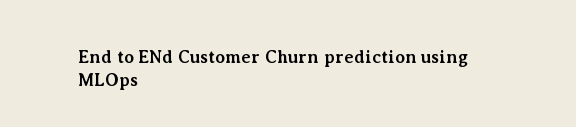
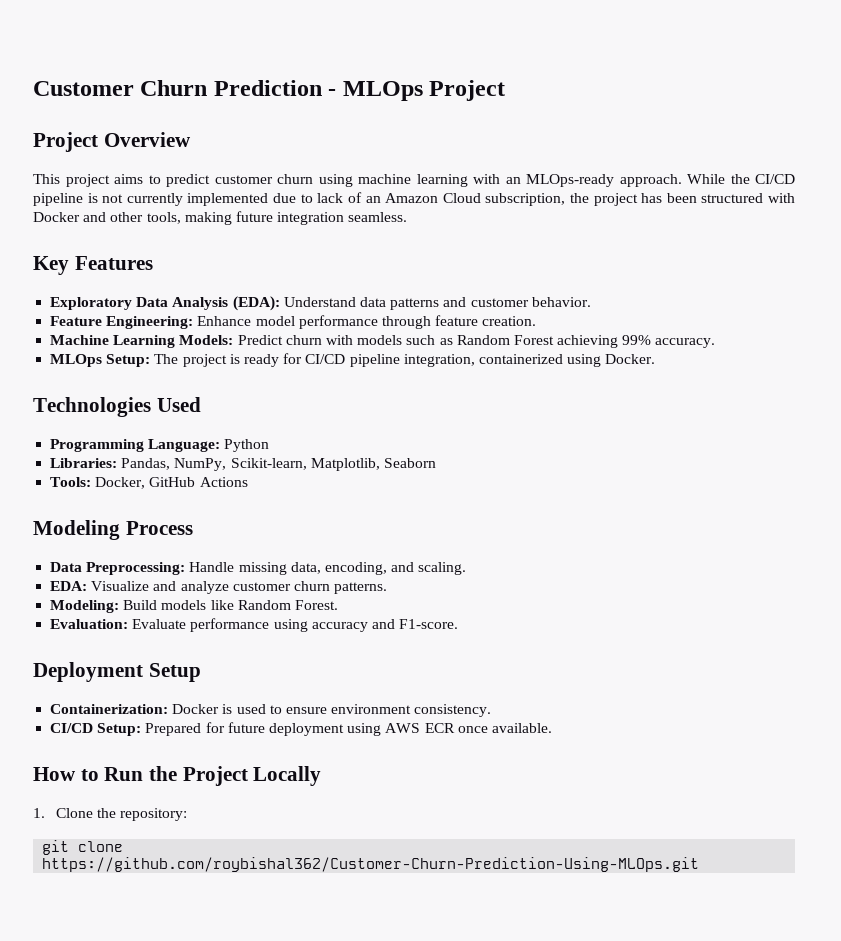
[78,50,469,67] [78,73,138,90] End to ENd Customer Churn prediction using MLOps -> [33,80,506,101] [33,132,191,152] [33,174,795,187] [33,192,795,206] [33,211,408,225] [33,256,153,275] [50,296,591,311] [50,315,537,329] [50,335,716,348] [50,353,656,367] [33,397,201,417] [50,439,270,452] [50,458,436,471] [50,477,248,489] [33,520,193,540] [50,562,467,575] [50,581,388,594] [50,600,338,613] [50,618,459,632] [33,662,201,682] [50,704,492,717] [50,722,552,736] [33,766,322,786] [33,808,188,821] [42,840,124,855] [42,857,700,872] Customer Churn Prediction - MLOps Project // Project Overview // This project aims to predict customer churn using machine learning with an MLOps-ready approach. While the CI/CD pipeline is not currently implemented due to lack of an Amazon Cloud subscription, the project has been structured with Docker and other tools, making future integration seamless. // Key Features // Exploratory Data Analysis (EDA): Understand data patterns and customer behavior. // Feature Engineering: Enhance model performance through feature creation. // Machine Learning Models: Predict churn with models such as Random Forest achieving 99% accuracy. // MLOps Setup: The project is ready for CI/CD pipeline integration, containerized using Docker. // Technologies Used // Programming Language: Python // Libraries: Pandas, NumPy, Scikit-learn, Matplotlib, Seaborn // Tools: Docker, GitHub Actions // Modeling Process // Data Preprocessing: Handle missing data, encoding, and scaling. // EDA: Visualize and analyze customer churn patterns. // Modeling: Build models like Random Forest. // Evaluation: Evaluate performance using accuracy and F1-score. // Deployment Setup // Containerization: Docker is used to ensure environment consistency. // CI/CD Setup: Prepared for future deployment using AWS ECR once available. // How to Run the Project Locally // 1. Clone the repository: // git clone https://github.com/roybishal362/Customer-Churn-Prediction-Using-MLOps.git

